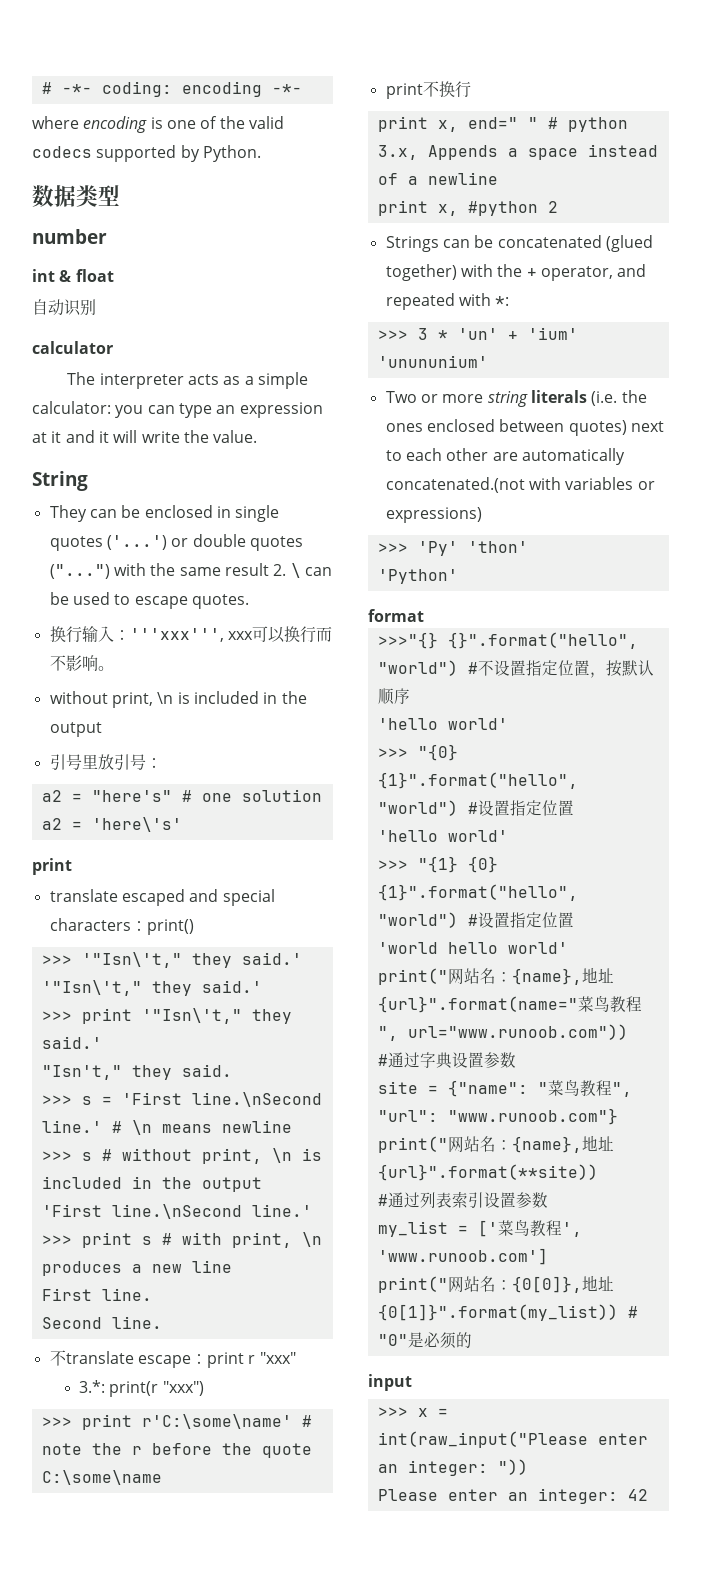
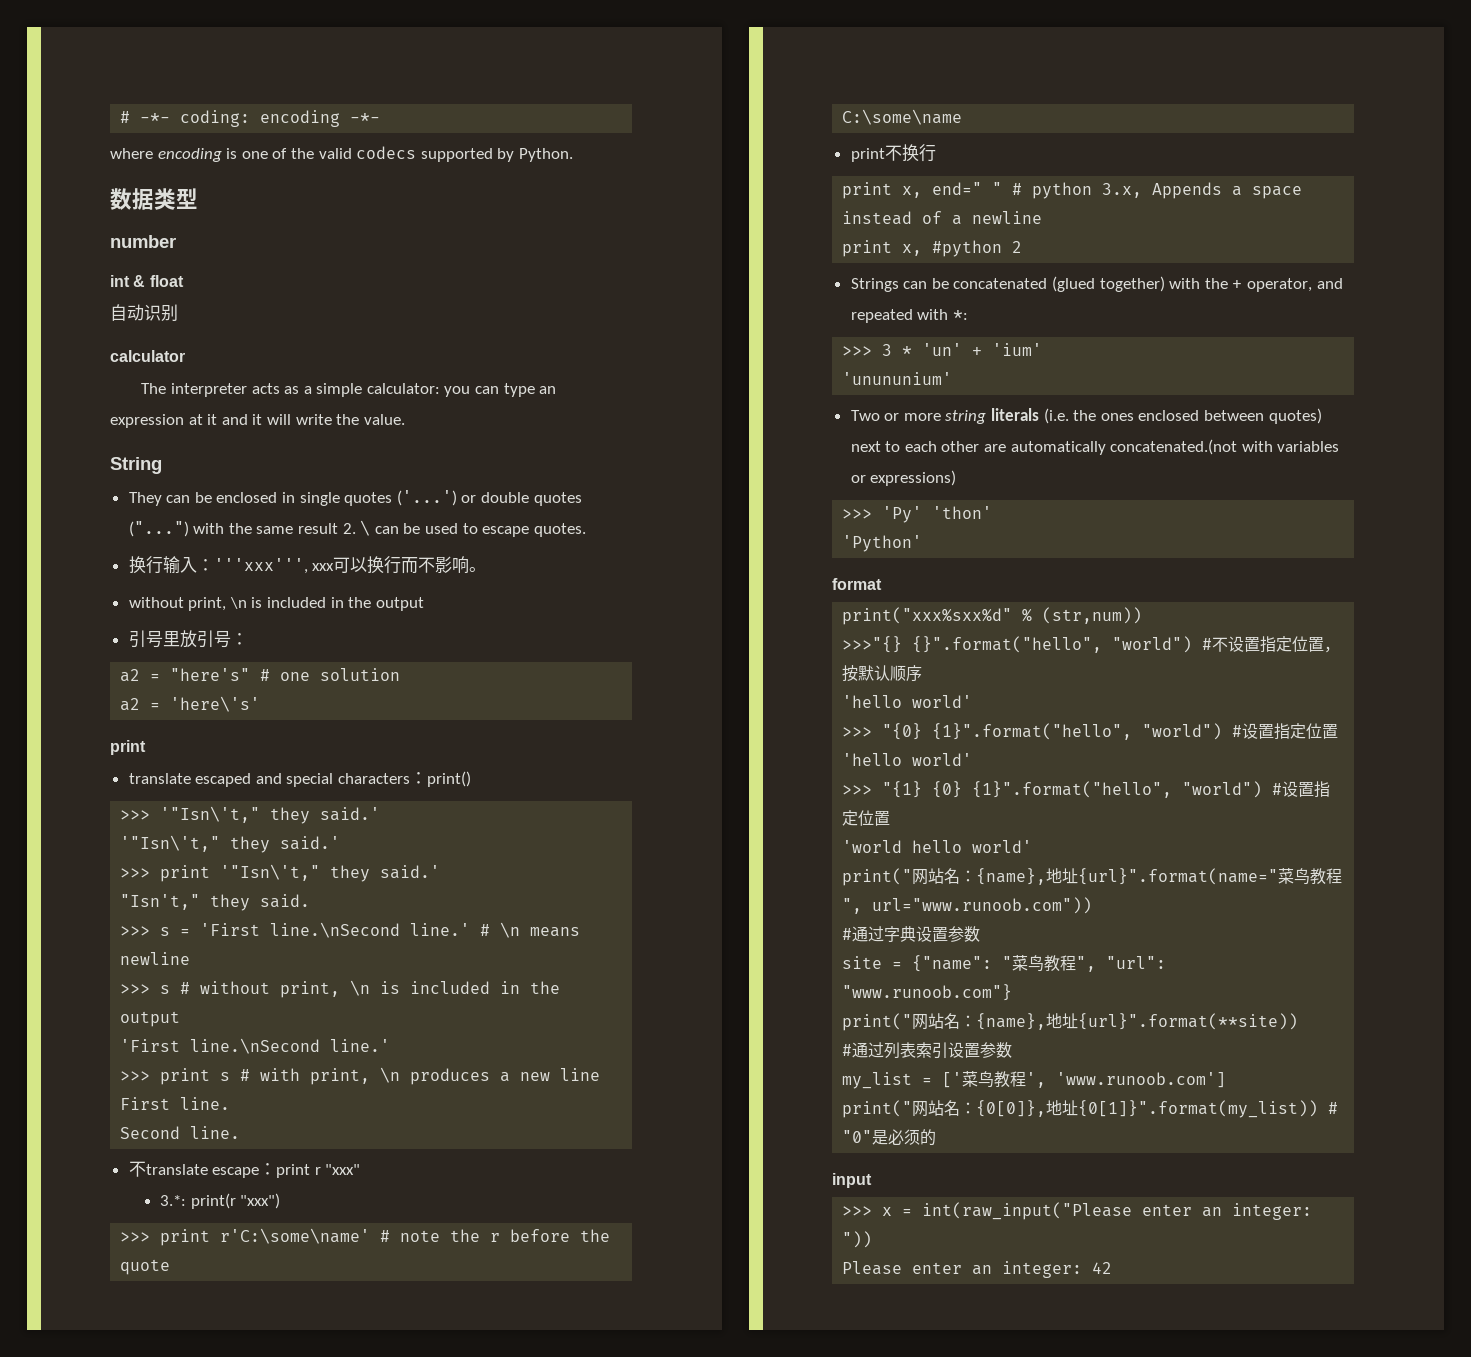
(424, 615) none -> [842,607,1143,625] // print("xxx%sxx%d" % (str,num))

